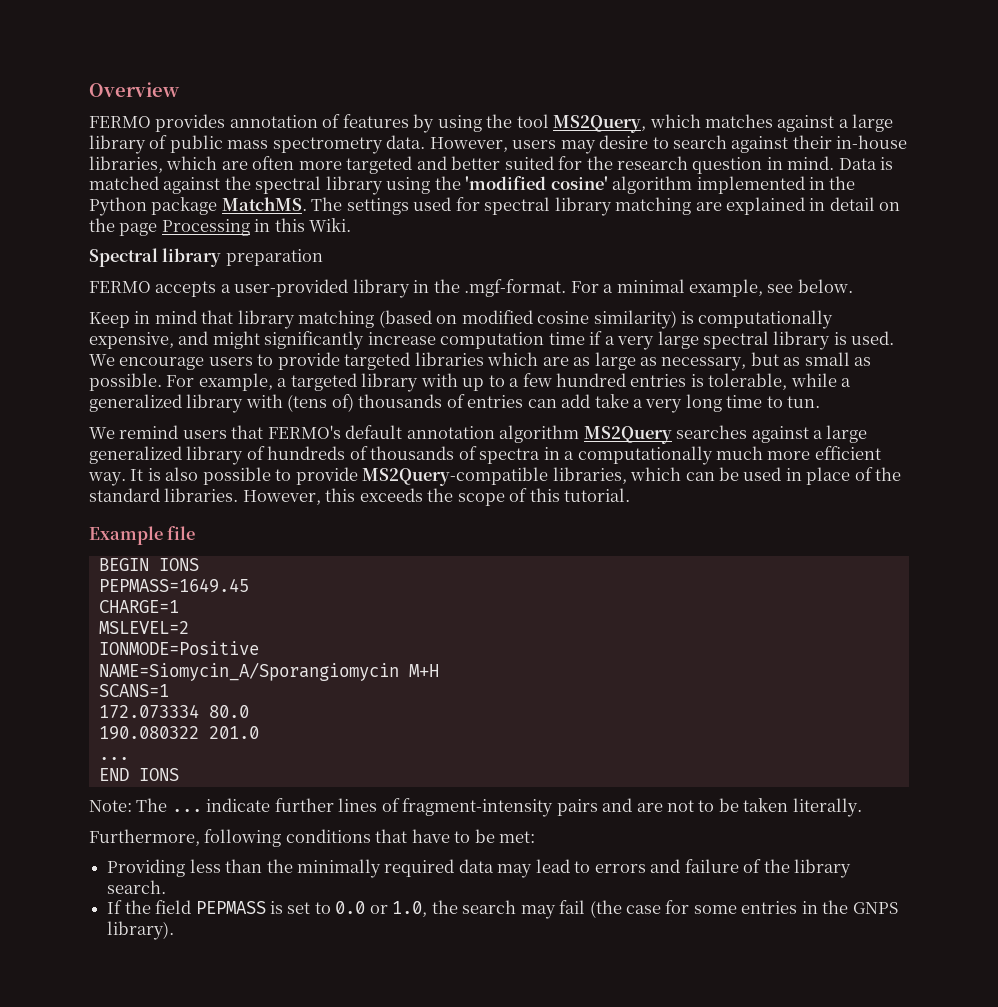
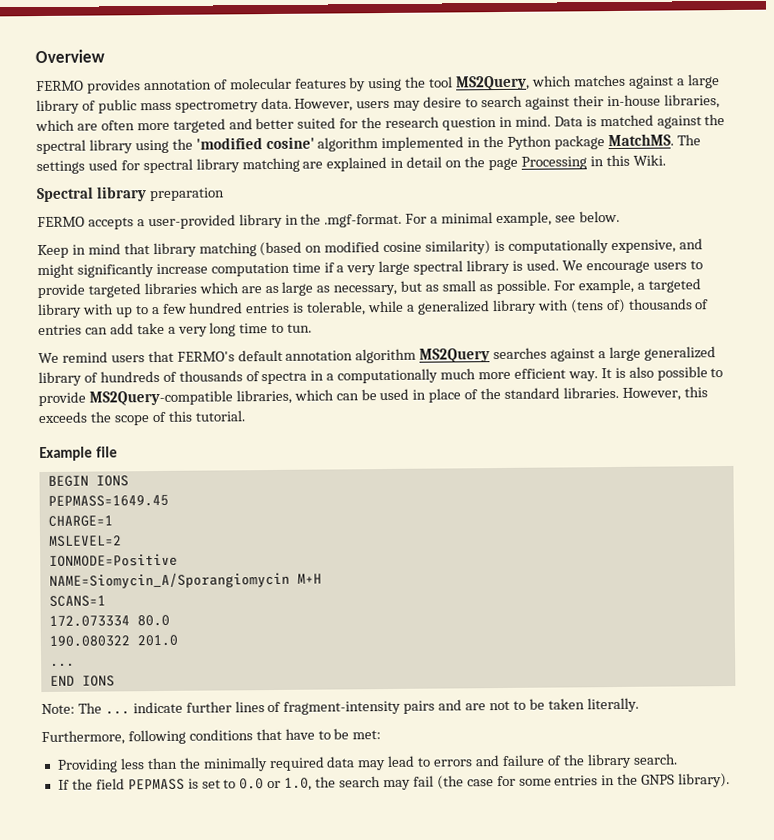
(341, 121) none -> [229,77,292,90] molecular

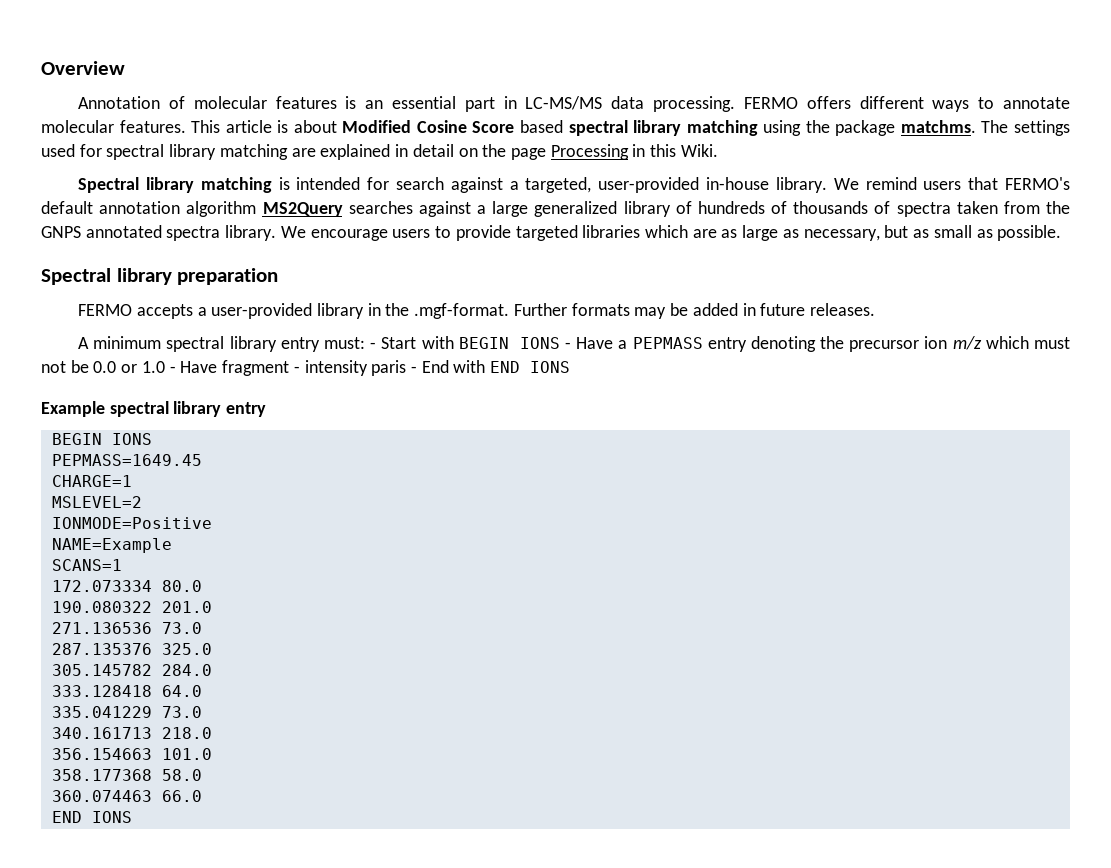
[36,74,720,94] [36,94,720,115] [35,114,726,133] [36,133,674,155] FERMO provides annotation of molecular features by using the tool MS2Query, which matches against a large library of public mass spectrometry data. However, users may desire to search against their in-house libraries, which are often more targeted and better suited for the research question in mind. Data is matched against the spectral library using the 'modified cosine' algorithm implemented in the Python package MatchMS. -> [78,96,1071,112] [41,120,976,136] Annotation of molecular features is an essential part in LC-MS/MS data processing. FERMO offers different ways to annotate molecular features. This article is about Modified Cosine Score based spectral library matching using the package matchms.
[148,187,225,202] [37,210,620,230] [37,238,703,259] [37,259,703,279] [37,278,701,299] [37,298,710,319] [38,322,313,337] preparation // FERMO accepts a user-provided library in the .mgf-format. For a minimal example, see below. // Keep in mind that library matching (based on modified cosine similarity) is computationally expensive, and might significantly increase computation time if a very large spectral library is used. We encourage users to provide targeted libraries which are as large as necessary, but as small as possible. For example, a targeted library with up to a few hundred entries is tolerable, while a generalized library with (tens of) thousands of entries can add take a very long time to tun. // -> [200,177,827,193] matching is intended for search against a targeted, user-provided in-house library.
[310,366,724,384] [38,386,708,407] [38,410,246,426] [39,446,119,462] in a computationally much more efficient way. It is also possible to provide MS2Query-compatible libraries, which can be used in place of the standard libraries. However, this exceeds the scope of this tutorial. // Example file -> [956,201,1070,214] [41,225,1062,241] [41,268,279,285] [78,303,875,319] [78,336,1071,352] [41,360,571,376] [41,401,267,417] taken from the GNPS annotated spectra library. We encourage users to provide targeted libraries which are as large as necessary, but as small as possible. // Spectral library preparation // FERMO accepts a user-provided library in the .mgf-format. Further formats may be added in future releases. // A minimum spectral library entry must: - Start with BEGIN IONS - Have a PEPMASS entry denoting the precursor ion m/z which must not be 0.0 or 1.0 - Have fragment - intensity paris - End with END IONS // Example spectral library entry
[48,571,322,589] NAME=Siomycin_A/Sporangiomycin M+H -> [51,538,172,553] NAME=Example
[49,662,75,667] [49,675,115,687] [41,697,639,715] [41,728,382,746] [56,753,678,773] [57,773,731,791] ... // END IONS // Note: The ... indicate further lines of fragment-intensity pairs and are not to be taken literally. // Furthermore, following conditions that have to be met: // Providing less than the minimally required data may lead to errors and failure of the library search. // If the field PEPMASS is set to 0.0 or 1.0, the search may fail (the case for some entries in the GNPS library). -> [51,622,202,634] [51,643,212,655] [51,664,212,676] [51,685,202,697] [51,706,202,718] [51,727,212,739] [51,748,212,760] [51,769,202,781] [51,790,202,802] [51,811,132,823] 271.136536 73.0 // 287.135376 325.0 // 305.145782 284.0 // 333.128418 64.0 // 335.041229 73.0 // 340.161713 218.0 // 356.154663 101.0 // 358.177368 58.0 // 360.074463 66.0 // END IONS

